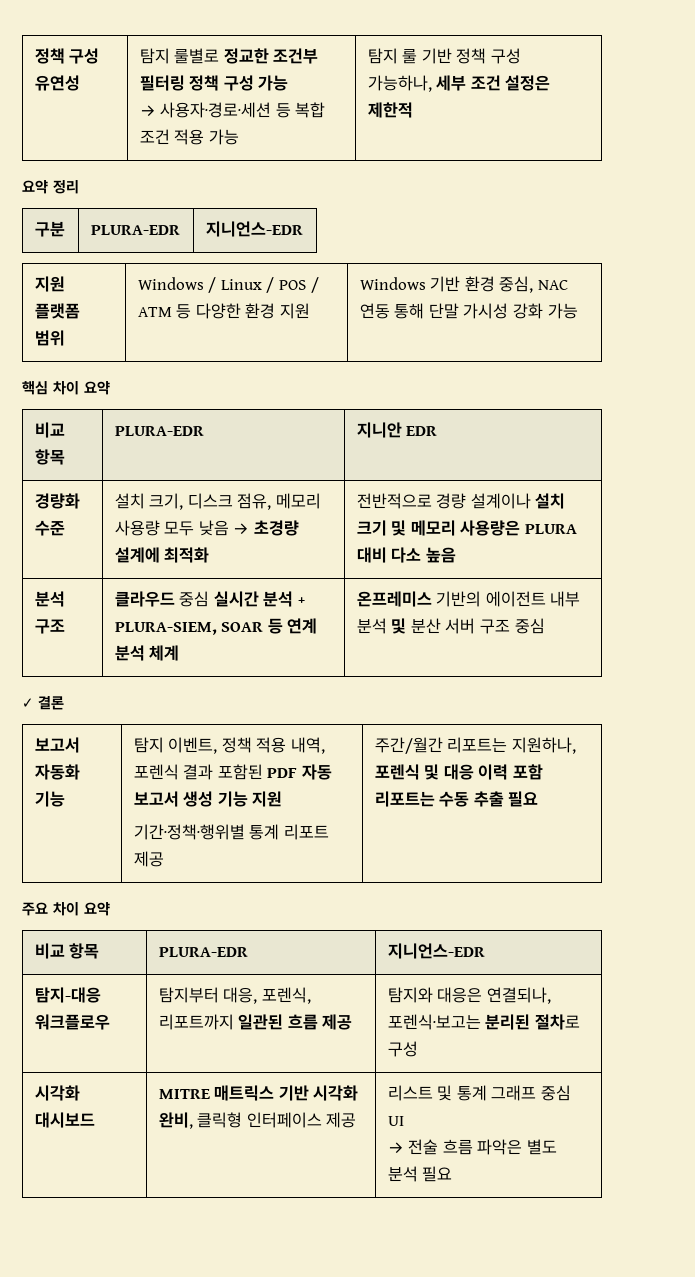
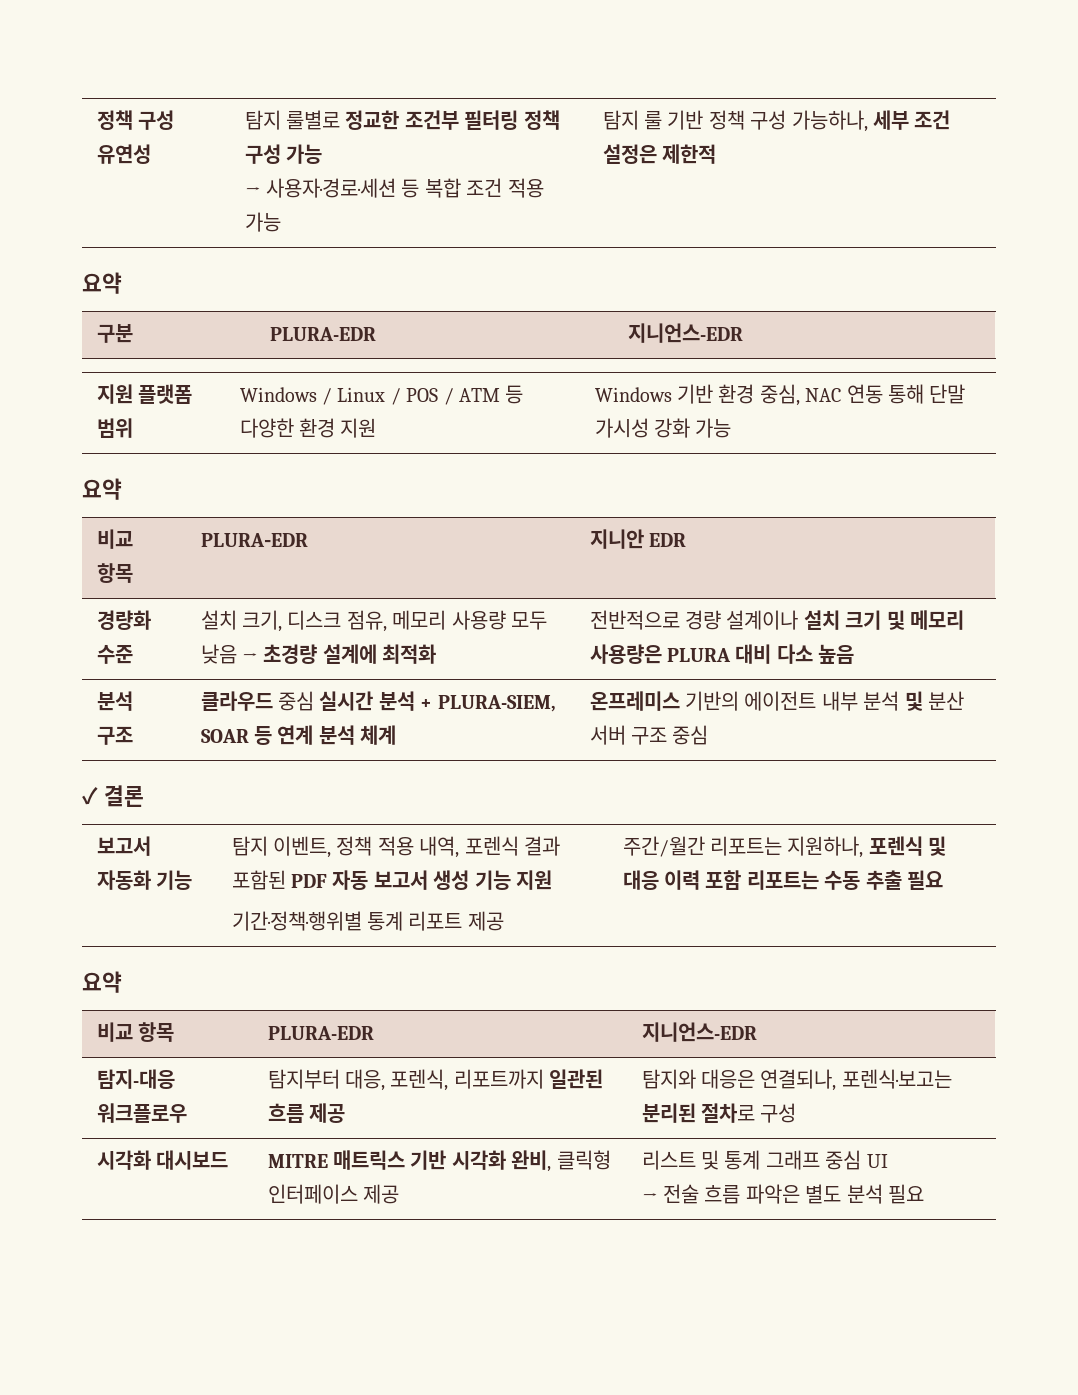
[53,180,79,194] 정리 -> (122, 283) none
[22,381,79,395] 핵심 차이 -> (732, 428) none
[22,902,79,916] 주요 차이 -> (944, 880) none

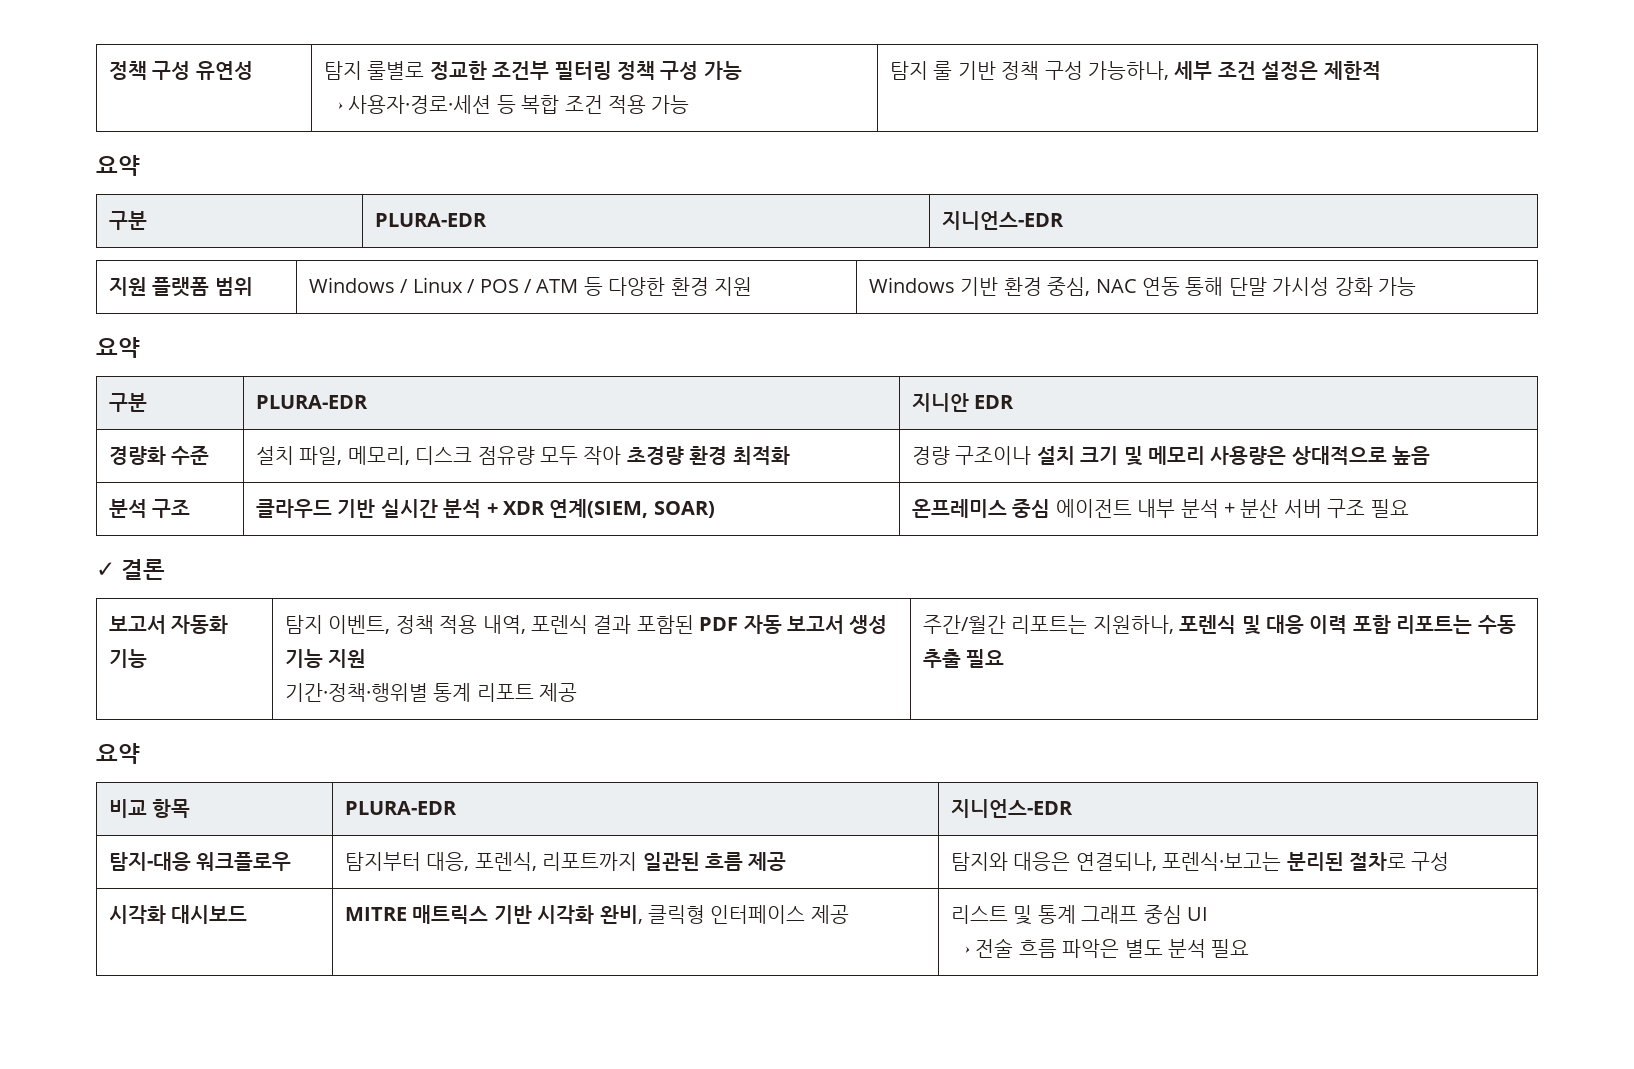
[96,529,133,549] [96,563,133,583] 비교 항목 -> [109,393,148,412] 구분
[242,610,548,632] [200,644,437,664] [589,610,799,630] 크기, 디스크 점유, 메모리 사용량 모두 낮음 → 초경량 설계에 최적화 | 전반적으로 경량 설계이나 -> [299,446,790,465] [912,446,1032,465] 파일, 메모리, 디스크 점유량 모두 작아 초경량 환경 최적화 | 경량 구조이나
[667,644,813,664] PLURA 대비 다소 -> [1291,446,1387,465] 상대적으로
[278,691,315,711] 중심 -> [337,499,376,518] 기반
[437,695,556,712] [200,725,397,745] PLURA-SIEM, SOAR 등 연계 분석 체계 -> [503,499,715,518] XDR 연계(SIEM, SOAR)
[685,691,740,711] 기반의 -> [1012,499,1051,518] 중심
[904,691,923,711] 및 -> [1224,502,1236,515] +
[672,725,709,745] 중심 -> [1370,499,1409,518] 필요

